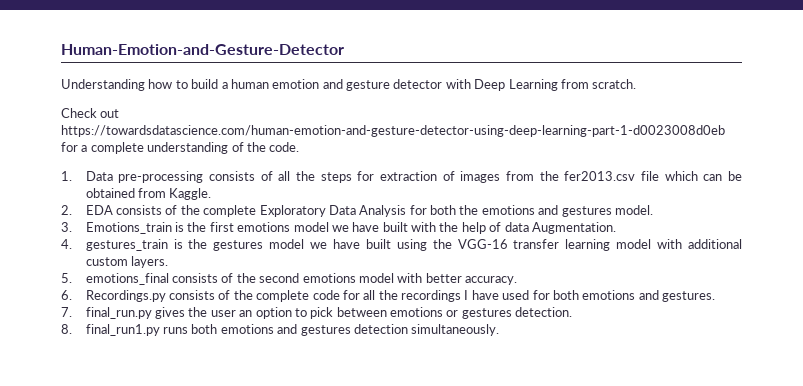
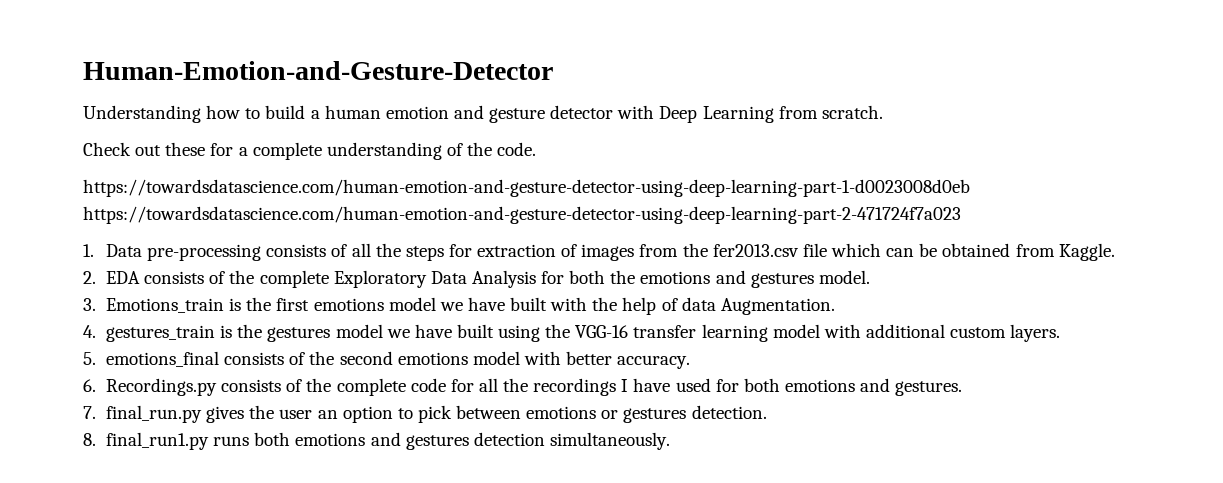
[61,125,725,137] https://towardsdatascience.com/human-emotion-and-gesture-detector-using-deep-learning-part-1-d0023008d0eb -> [165,142,206,156] these
(300, 147) none -> [83,179,970,197] [83,206,961,224] // https://towardsdatascience.com/human-emotion-and-gesture-detector-using-deep-learning-part-1-d0023008d0eb https://towardsdatascience.com/human-emotion-and-gesture-detector-using-deep-learning-part-2-471724f7a023

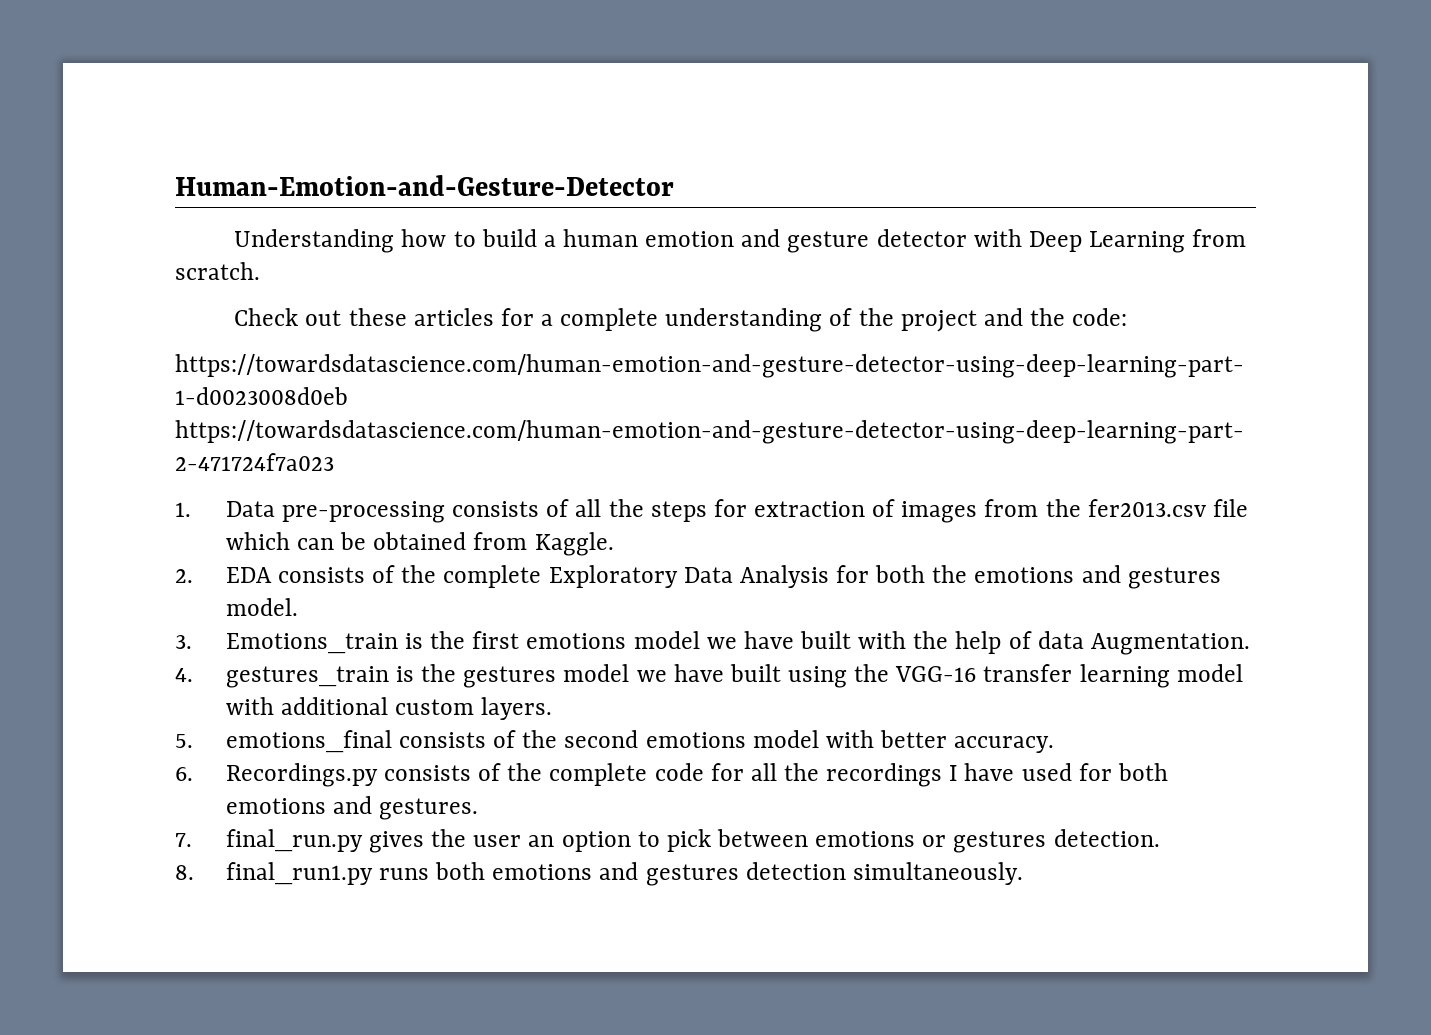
(206, 149) none -> [413,308,494,326] articles
[497,142,537,156] code. -> [900,308,1128,332] project and the code:

